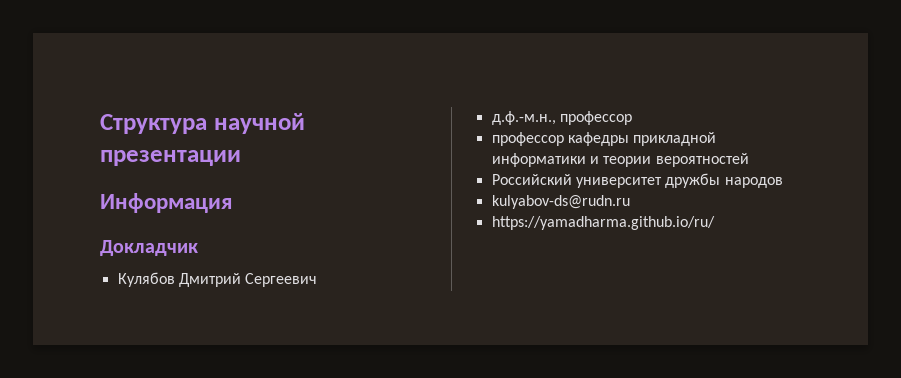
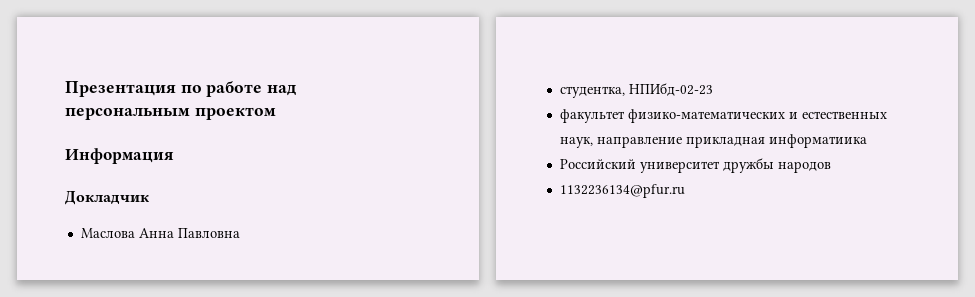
[100,113,305,134] [100,150,241,166] [100,193,232,213] [100,240,198,256] [117,272,318,287] [491,111,632,125] [491,132,717,146] [491,153,749,167] Структура научной презентации // Информация // Докладчик // Кулябов Дмитрий Сергеевич // д.ф.-м.н., профессор // профессор кафедры прикладной информатики и теории вероятностей -> [65,81,297,97] [65,107,276,120] [65,148,174,164] [65,191,150,205] [80,228,240,238] [559,83,713,98] [559,109,887,123] [559,134,867,148] Презентация по работе над персональным проектом // Информация // Докладчик // Маслова Анна Павловна // студентка, НПИбд-02-23 // факультет физико-математических и естественных наук, направление прикладная информатиика
[491,195,630,209] [491,216,715,230] kulyabov-ds@rudn.ru // https://yamadharma.github.io/ru/ -> [559,184,685,198] 1132236134@pfur.ru

